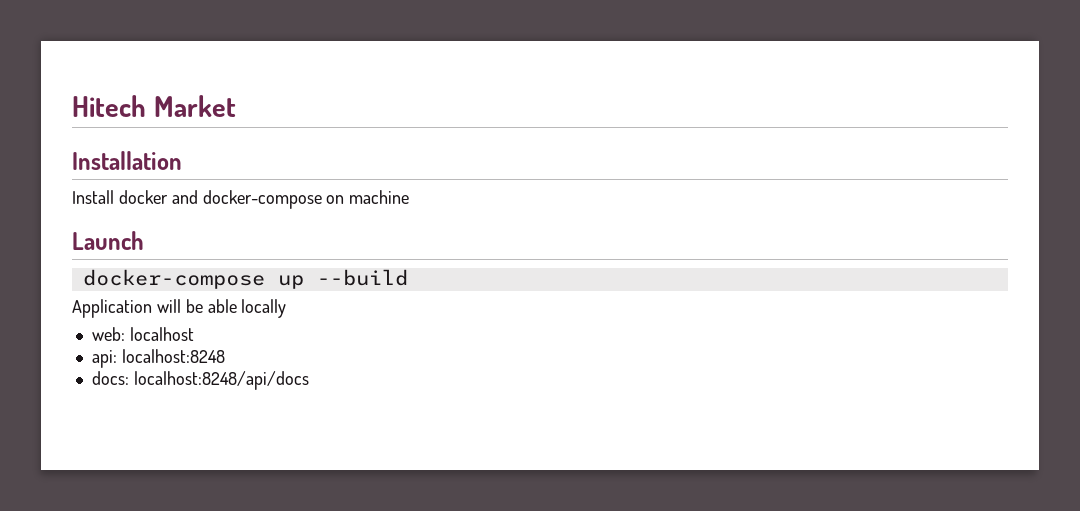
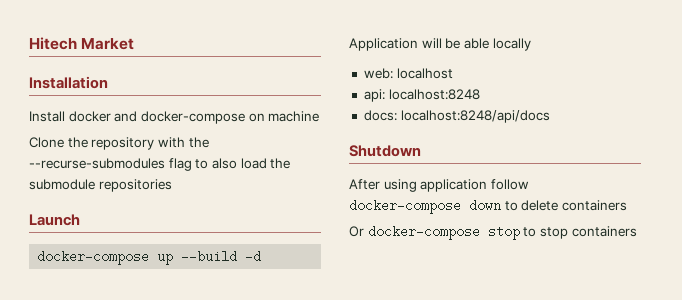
(410, 197) none -> [29,137,209,150] [29,158,291,171] [29,179,172,192] // Clone the repository with the --recurse-submodules flag to also load the submodule repositories
(408, 277) none -> [245,250,262,263] -d
(309, 380) none -> [349,145,421,157] [349,179,529,192] [349,199,627,214] [349,225,637,240] // Shutdown // After using application follow docker-compose down to delete containers // Or docker-compose stop to stop containers

